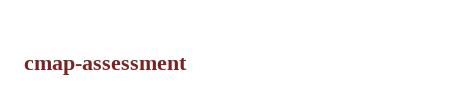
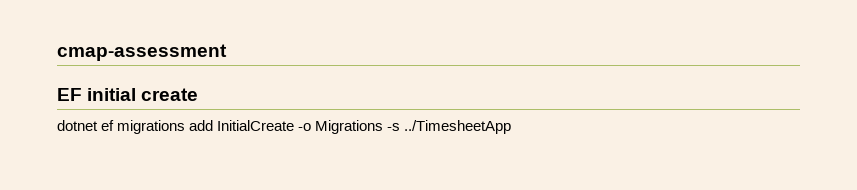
(187, 66) none -> [57,88,199,101] [57,120,512,134] // EF initial create // dotnet ef migrations add InitialCreate -o Migrations -s ../TimesheetApp

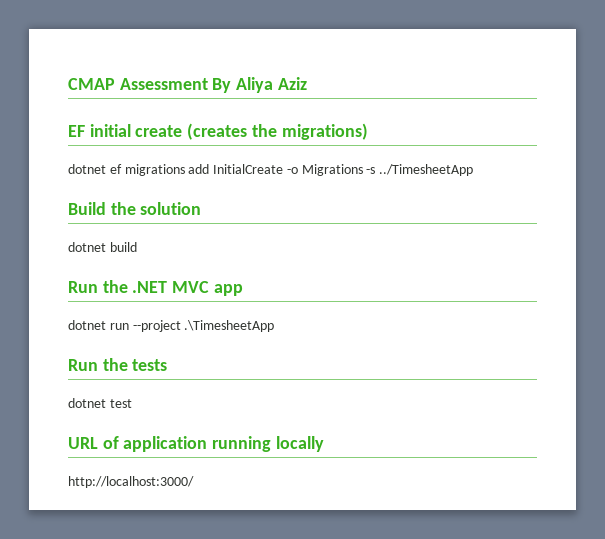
[57,44,227,61] cmap-assessment -> [68,77,307,93] CMAP Assessment By Aliya Aziz
(199, 94) none -> [187,123,368,140] (creates the migrations)
(512, 127) none -> [68,202,202,215] [68,242,137,252] [68,280,243,296] [68,320,275,332] [68,358,168,371] [68,398,132,408] [68,436,324,452] [68,476,194,488] // Build the solution // dotnet build // Run the .NET MVC app // dotnet run --project .\TimesheetApp // Run the tests // dotnet test // URL of application running locally // http://localhost:3000/

